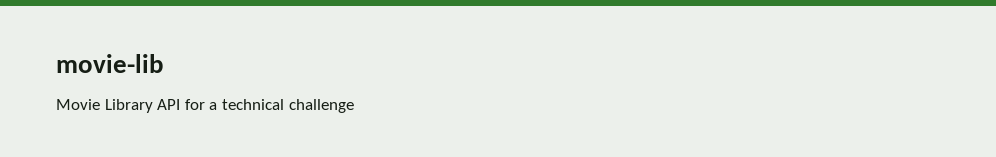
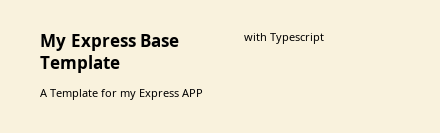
[56,54,163,73] [56,99,354,113] movie-lib // Movie Library API for a technical challenge -> [40,34,180,51] [40,55,120,73] [40,89,203,100] [244,33,324,44] My Express Base Template // A Template for my Express APP with Typescript

